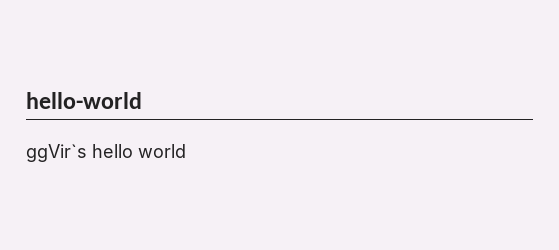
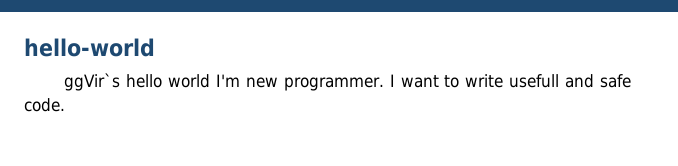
(186, 151) none -> [216,74,632,91] [24,98,65,112] I'm new programmer. I want to write usefull and safe code.

